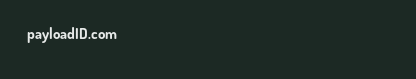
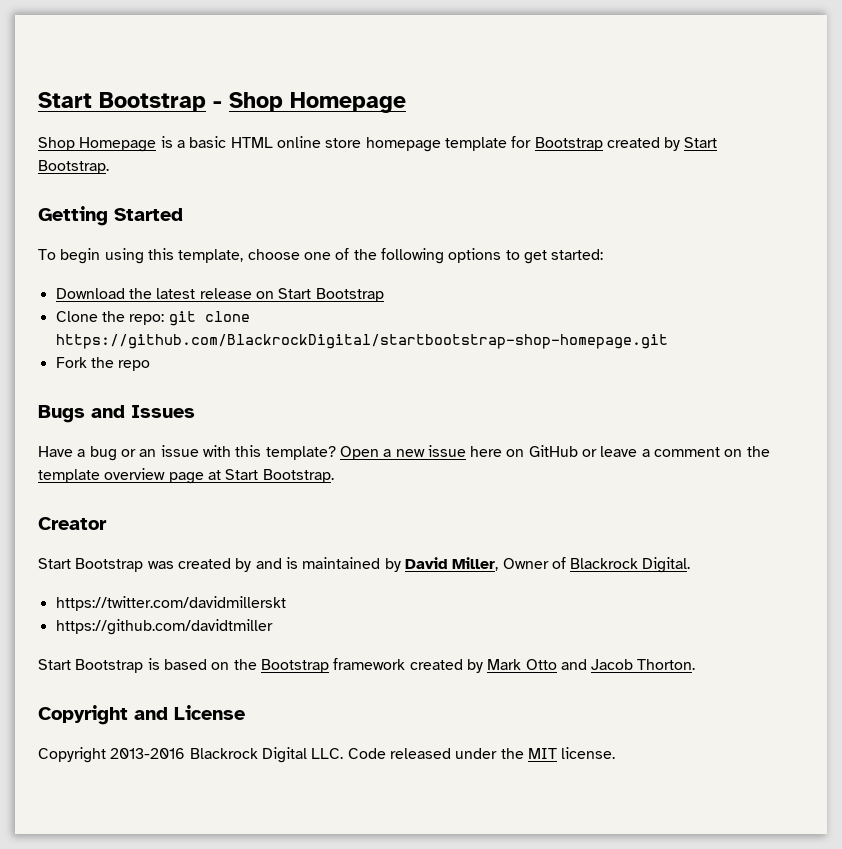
[27,27,117,43] payloadID.com -> [38,92,406,113] [38,136,718,152] [38,160,109,174] [38,206,183,226] [38,248,604,264] [55,288,384,302] [55,311,250,326] [55,334,668,349] [55,357,151,371] [38,405,195,423] [38,445,770,461] [38,468,334,484] [38,517,107,530] [38,557,691,573] [55,596,286,611] [55,619,273,635] [38,658,696,673] [38,705,245,725] [38,747,616,763] Start Bootstrap - Shop Homepage // Shop Homepage is a basic HTML online store homepage template for Bootstrap created by Start Bootstrap. // Getting Started // To begin using this template, choose one of the following options to get started: // Download the latest release on Start Bootstrap // Clone the repo: git clone https://github.com/BlackrockDigital/startbootstrap-shop-homepage.git // Fork the repo // Bugs and Issues // Have a bug or an issue with this template? Open a new issue here on GitHub or leave a comment on the template overview page at Start Bootstrap. // Creator // Start Bootstrap was created by and is maintained by David Miller, Owner of Blackrock Digital. // https://twitter.com/davidmillerskt // https://github.com/davidtmiller // Start Bootstrap is based on the Bootstrap framework created by Mark Otto and Jacob Thorton. // Copyright and License // Copyright 2013-2016 Blackrock Digital LLC. Code released under the MIT license.

